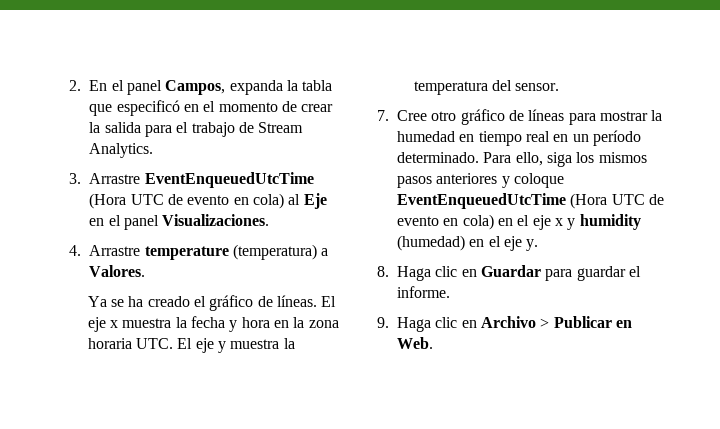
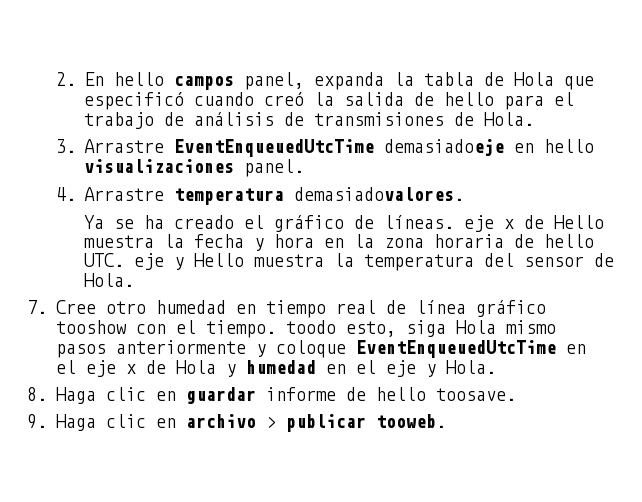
[111,80,333,95] [89,100,334,116] [89,122,304,137] [89,143,154,158] [69,172,314,188] [89,193,327,209] [89,214,270,230] [69,244,329,260] [89,265,146,277] el panel Campos, expanda la tabla que especificó en el momento de crear la salida para el trabajo de Stream Analytics. // 3. Arrastre EventEnqueuedUtcTime (Hora UTC de evento en cola) al Eje en el panel Visualizaciones. // 4. Arrastre temperature (temperatura) a Valores. -> [113,72,594,90] [83,92,574,110] [83,112,534,129] [55,139,594,157] [83,159,304,177] [55,187,464,205] hello campos panel, expanda la tabla de Hola que especificó cuando creó la salida de hello para el trabajo de análisis de transmisiones de Hola. // 3. Arrastre EventEnqueuedUtcTime demasiadoeje en hello visualizaciones panel. // 4. Arrastre temperatura demasiadovalores.
[321,296,337,307] [87,317,119,332] El eje x -> [463,215,604,232] eje x de Hello
[136,338,227,353] UTC. El eje y -> [513,234,594,248] [83,253,244,270] de hello UTC. eje y Hello
[515,83,560,91] sensor. -> [523,253,614,267] [83,273,134,287] sensor de Hola.
[460,109,663,125] [397,130,641,146] [397,152,647,167] [397,173,564,188] [397,193,664,209] [397,214,641,230] [397,235,539,251] gráfico de líneas para mostrar la humedad en tiempo real en un período determinado. Para ello, siga los mismos pasos anteriores y coloque EventEnqueuedUtcTime (Hora UTC de evento en cola) en el eje x y humidity (humedad) en el eje y. -> [155,300,546,318] [55,320,556,338] [55,340,586,358] [55,360,496,377] humedad en tiempo real de línea gráfico tooshow con el tiempo. toodo esto, siga Hola mismo pasos anteriormente y coloque EventEnqueuedUtcTime en el eje x de Hola y humedad en el eje y Hola.
[480,265,641,281] [397,286,450,298] Guardar para guardar el informe. -> [185,387,516,404] guardar informe de hello toosave.
[480,316,632,328] [397,337,433,349] Archivo > Publicar en Web. -> [185,414,446,432] archivo > publicar tooweb.

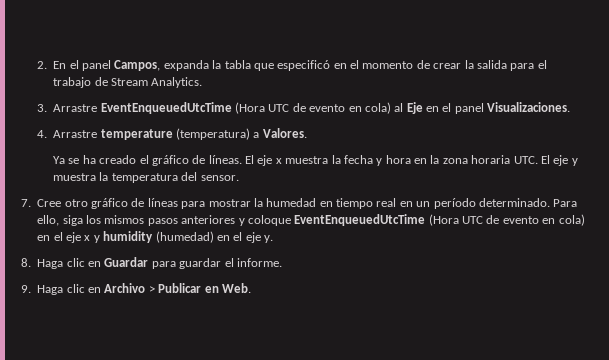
[113,72,594,90] [83,92,574,110] [83,112,534,129] [55,139,594,157] [83,159,304,177] [55,187,464,205] hello campos panel, expanda la tabla de Hola que especificó cuando creó la salida de hello para el trabajo de análisis de transmisiones de Hola. // 3. Arrastre EventEnqueuedUtcTime demasiadoeje en hello visualizaciones panel. // 4. Arrastre temperatura demasiadovalores. -> [69,60,547,71] [53,77,203,88] [37,102,571,114] [37,128,307,140] el panel Campos, expanda la tabla que especificó en el momento de crear la salida para el trabajo de Stream Analytics. // 3. Arrastre EventEnqueuedUtcTime (Hora UTC de evento en cola) al Eje en el panel Visualizaciones. // 4. Arrastre temperature (temperatura) a Valores.
[463,215,604,232] eje x de Hello -> [245,155,282,166] El eje x
[513,234,594,248] [83,253,244,270] de hello UTC. eje y Hello -> [513,155,578,166] UTC. El eje y
[523,253,614,267] [83,273,134,287] sensor de Hola. -> [200,175,239,181] sensor.
[155,300,546,318] [55,320,556,338] [55,340,586,358] [55,360,496,377] humedad en tiempo real de línea gráfico tooshow con el tiempo. toodo esto, siga Hola mismo pasos anteriormente y coloque EventEnqueuedUtcTime en el eje x de Hola y humedad en el eje y Hola. -> [91,198,578,209] [37,214,585,226] [37,231,273,243] gráfico de líneas para mostrar la humedad en tiempo real en un período determinado. Para ello, siga los mismos pasos anteriores y coloque EventEnqueuedUtcTime (Hora UTC de evento en cola) en el eje x y humidity (humedad) en el eje y.
[185,387,516,404] guardar informe de hello toosave. -> [104,257,282,269] Guardar para guardar el informe.
[185,414,446,432] archivo > publicar tooweb. -> [104,283,251,293] Archivo > Publicar en Web.

